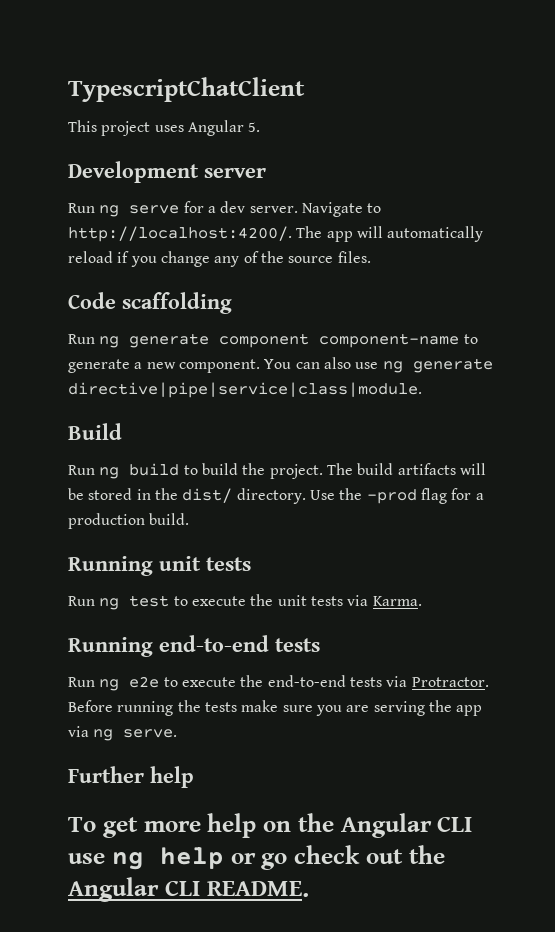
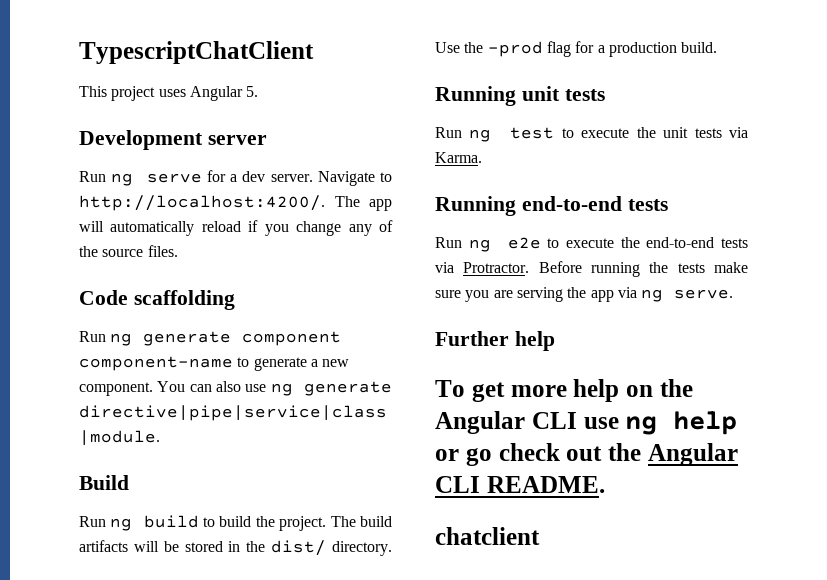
(309, 889) none -> [435,527,540,545] // chatclient

